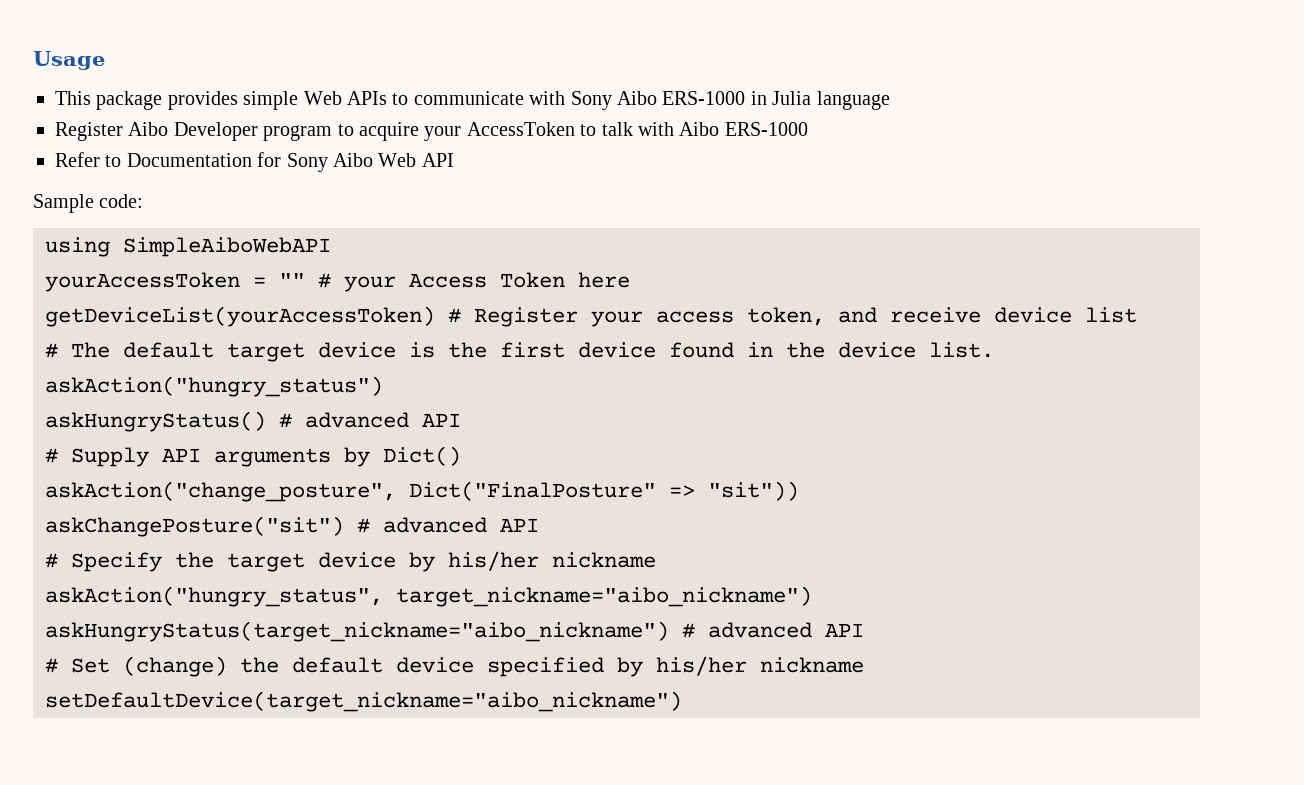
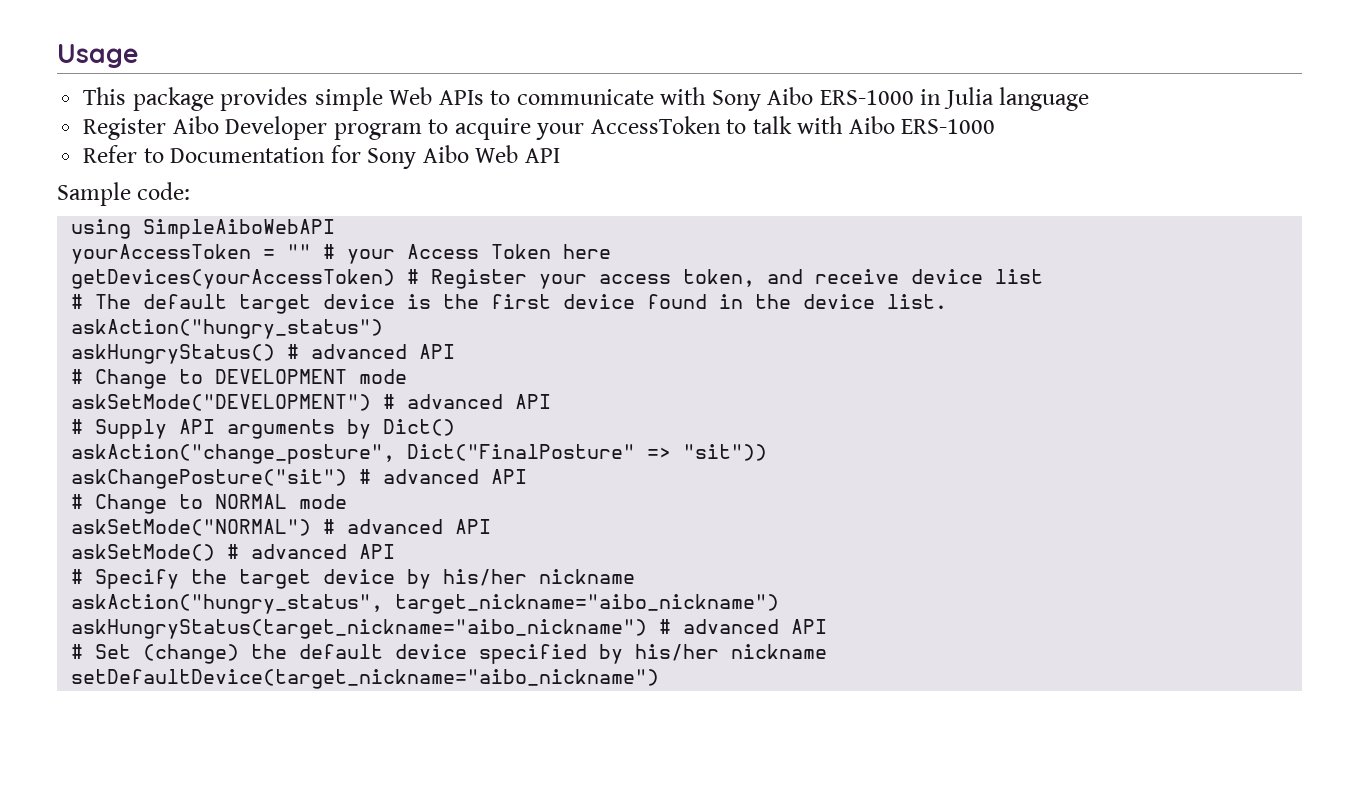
[45,306,435,327] getDeviceList(yourAccessToken) -> [71,269,396,289] getDevices(yourAccessToken)
(461, 420) none -> [71,369,408,389] [71,394,552,411] // # Change to DEVELOPMENT mode // askSetMode("DEVELOPMENT") # advanced API
(539, 525) none -> [71,494,348,514] [71,519,492,536] [71,544,396,561] // # Change to NORMAL mode // askSetMode("NORMAL") # advanced API // askSetMode() # advanced API

